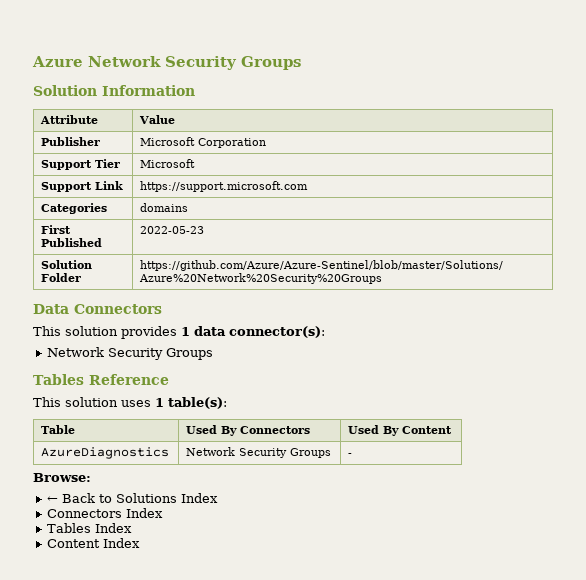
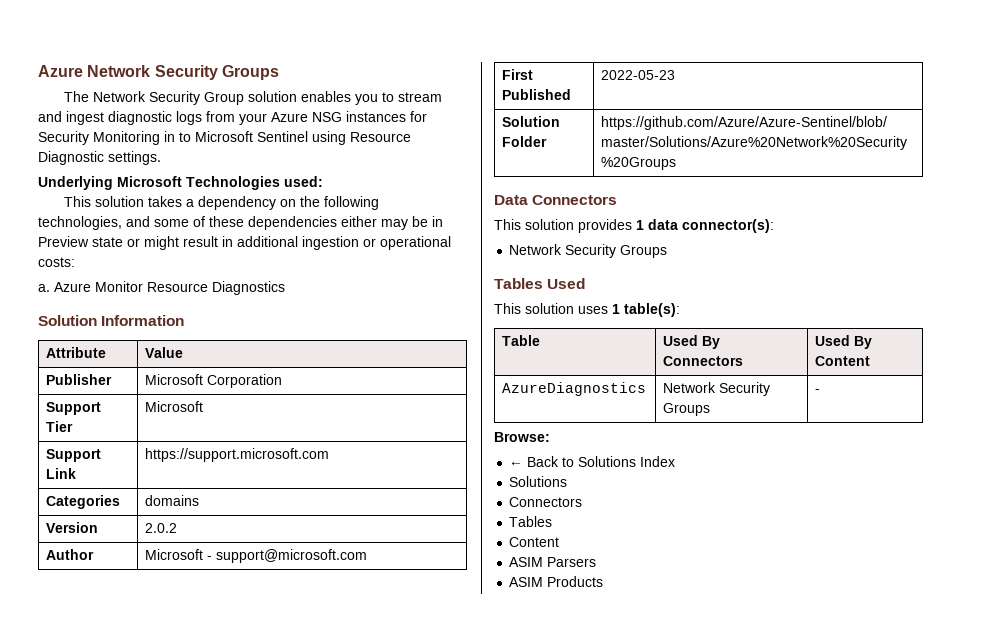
(301, 63) none -> [64,91,443,105] [38,111,427,125] [38,131,411,145] [38,151,161,165] [38,176,323,190] [64,196,380,210] [38,216,443,230] [38,236,451,250] [38,257,75,267] [38,281,285,295] // The Network Security Group solution enables you to stream and ingest diagnostic logs from your Azure NSG instances for Security Monitoring in to Microsoft Sentinel using Resource Diagnostic settings. // Underlying Microsoft Technologies used: // This solution takes a dependency on the following technologies, and some of these dependencies either may be in Preview state or might result in additional ingestion or operational costs: // a. Azure Monitor Resource Diagnostics
(189, 207) none -> [46,522,99,533] [145,523,178,533] [46,549,95,560] [145,549,368,563] // Version | 2.0.2 // Author | Microsoft - support@microsoft.com
[88,374,169,385] Reference -> [547,278,586,289] Used
[46,508,163,518] [46,523,132,533] [46,538,140,548] // Connectors Index // Tables Index // Content Index -> [509,476,568,487] [509,497,583,507] [509,516,553,527] [509,537,560,547] [509,557,597,567] [509,576,604,587] // Solutions // Connectors // Tables // Content // ASIM Parsers // ASIM Products

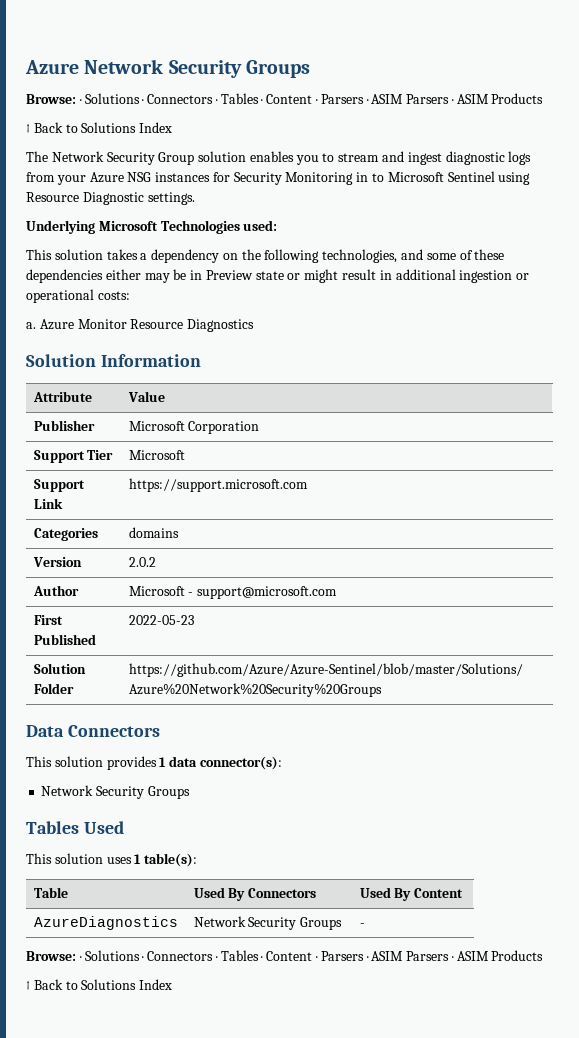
(279, 72) none -> [26,93,544,104] [26,122,173,133] // Browse: · Solutions · Connectors · Tables · Content · Parsers · ASIM Parsers · ASIM Products // ↑ Back to Solutions Index
[509,456,676,467] [509,476,568,487] [509,497,583,507] [509,516,553,527] [509,537,560,547] [509,557,597,567] [509,576,604,587] // ← Back to Solutions Index // Solutions // Connectors // Tables // Content // ASIM Parsers // ASIM Products -> [79,950,544,961] [26,979,173,990] · Solutions · Connectors · Tables · Content · Parsers · ASIM Parsers · ASIM Products // ↑ Back to Solutions Index

